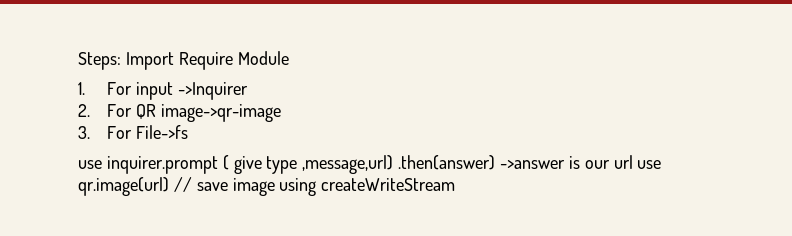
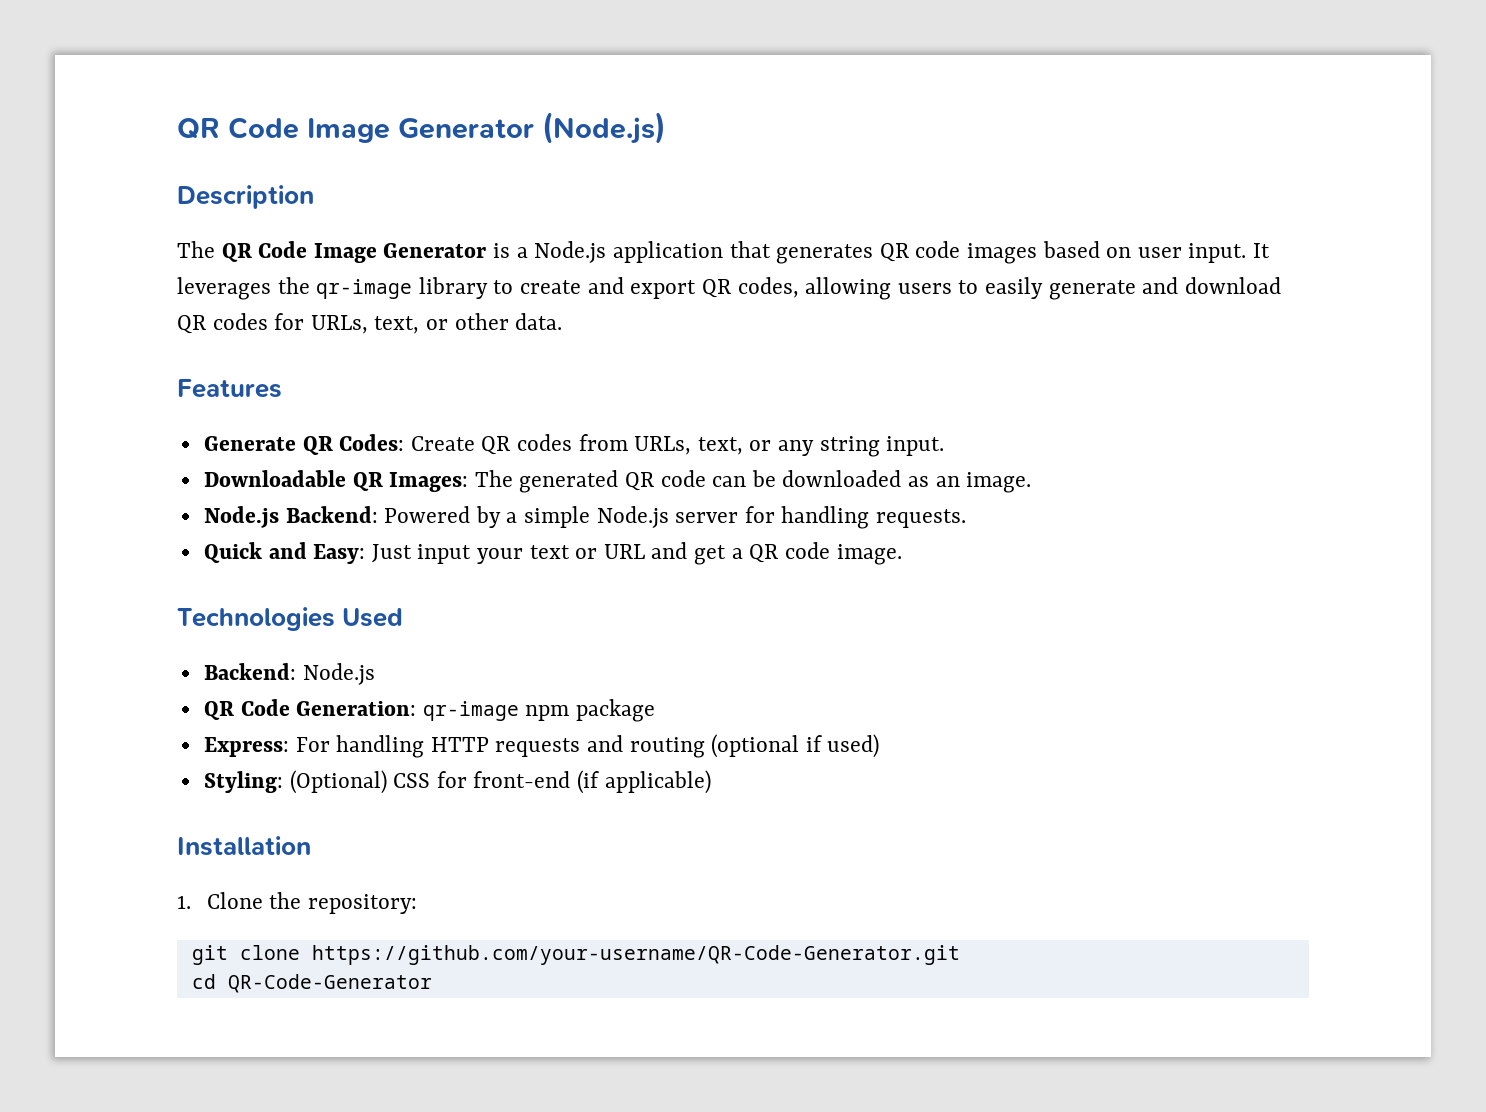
[78,51,289,70] [78,82,248,100] [78,104,281,122] [78,125,188,139] [78,155,662,174] [78,177,456,196] Steps: Import Require Module // 1. For input ->Inquirer // 2. For QR image->qr-image // 3. For File->fs // use inquirer.prompt ( give type ,message,url) .then(answer) ->answer is our url use qr.image(url) // save image using createWriteStream -> [177,112,666,144] [177,185,314,209] [177,241,1271,264] [177,277,1281,300] [177,313,563,334] [177,379,282,398] [203,434,945,457] [203,470,1032,493] [203,506,967,529] [203,542,902,565] [177,607,404,631] [203,663,375,685] [203,699,656,722] [203,734,880,758] [203,770,711,794] [177,836,311,856] [177,892,418,914] [191,945,960,965] [191,974,432,993] QR Code Image Generator (Node.js) // Description // The QR Code Image Generator is a Node.js application that generates QR code images based on user input. It leverages the qr-image library to create and export QR codes, allowing users to easily generate and download QR codes for URLs, text, or other data. // Features // Generate QR Codes: Create QR codes from URLs, text, or any string input. // Downloadable QR Images: The generated QR code can be downloaded as an image. // Node.js Backend: Powered by a simple Node.js server for handling requests. // Quick and Easy: Just input your text or URL and get a QR code image. // Technologies Used // Backend: Node.js // QR Code Generation: qr-image npm package // Express: For handling HTTP requests and routing (optional if used) // Styling: (Optional) CSS for front-end (if applicable) // Installation // 1. Clone the repository: // git clone https://github.com/your-username/QR-Code-Generator.git // cd QR-Code-Generator

